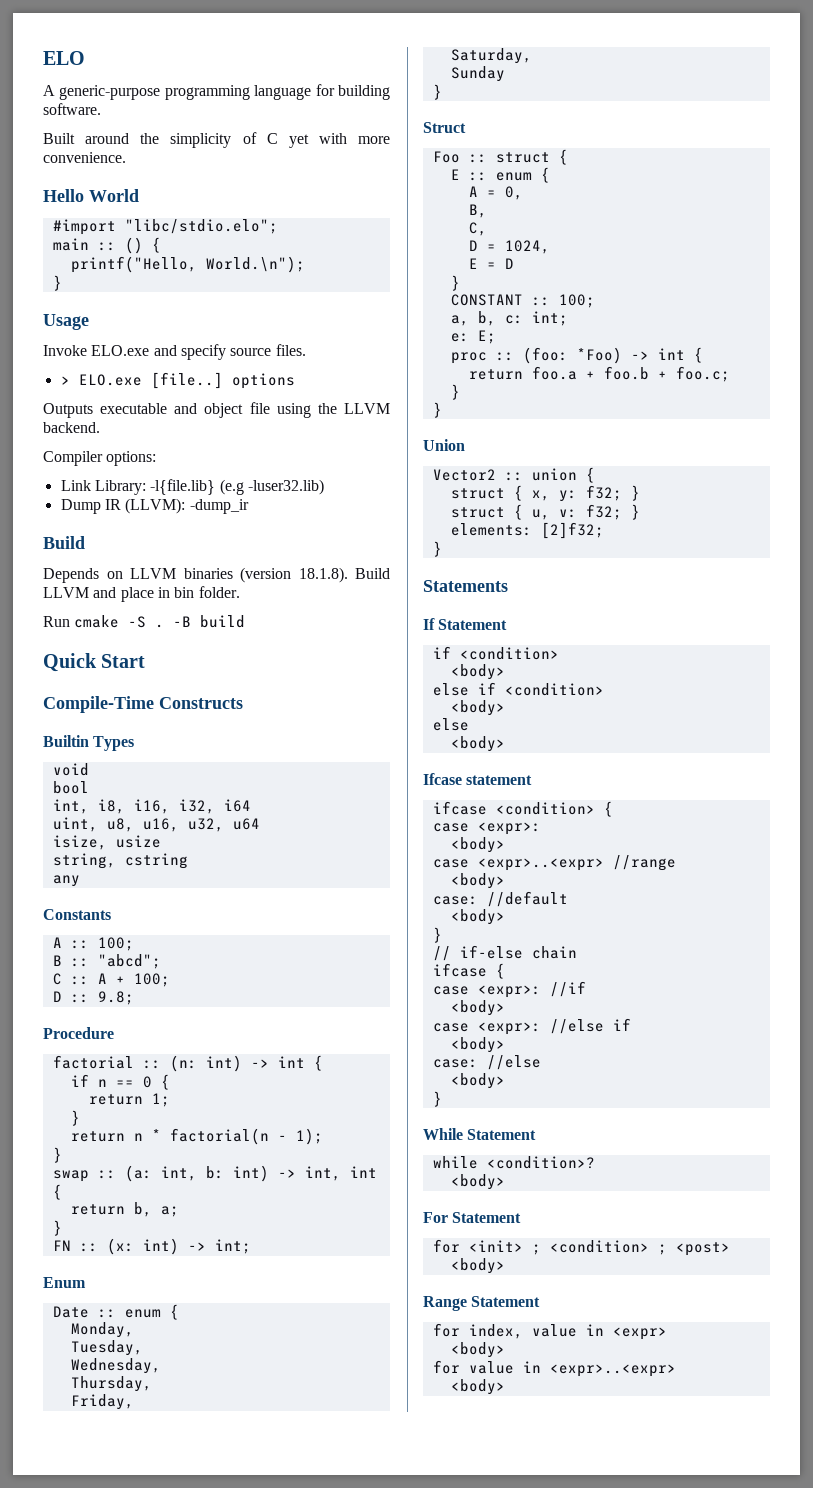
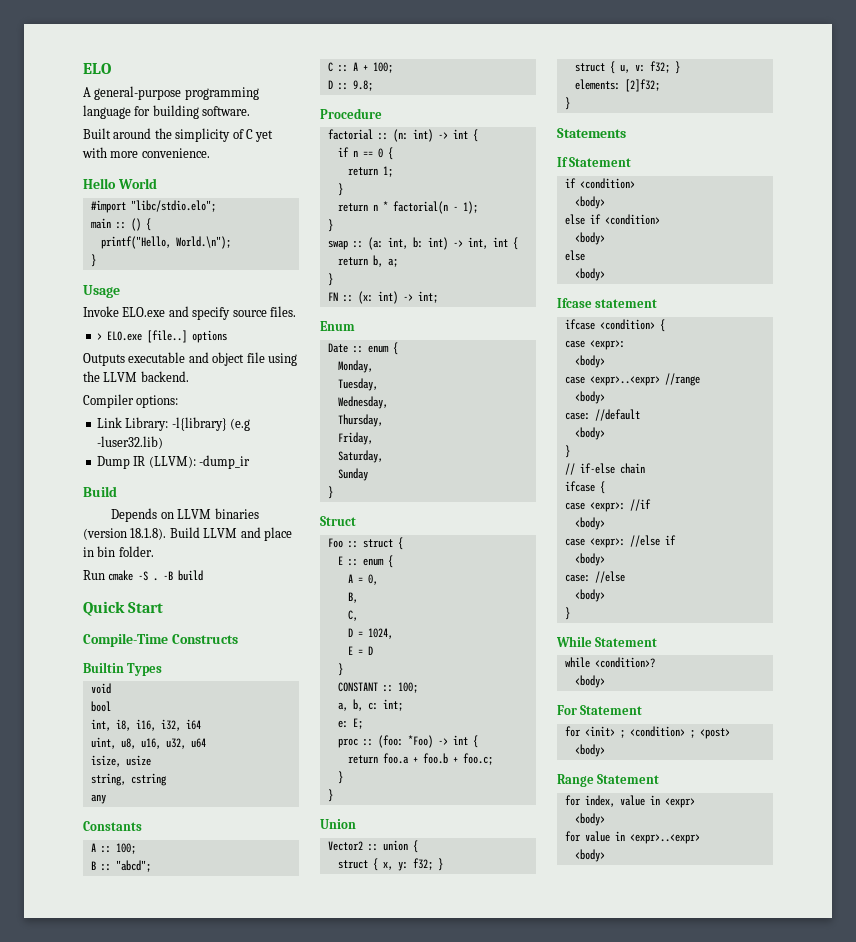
[59,85,161,100] generic-purpose -> [94,86,182,100] general-purpose
[150,479,216,495] -l{file.lib} -> [171,417,227,431] -l{library}

